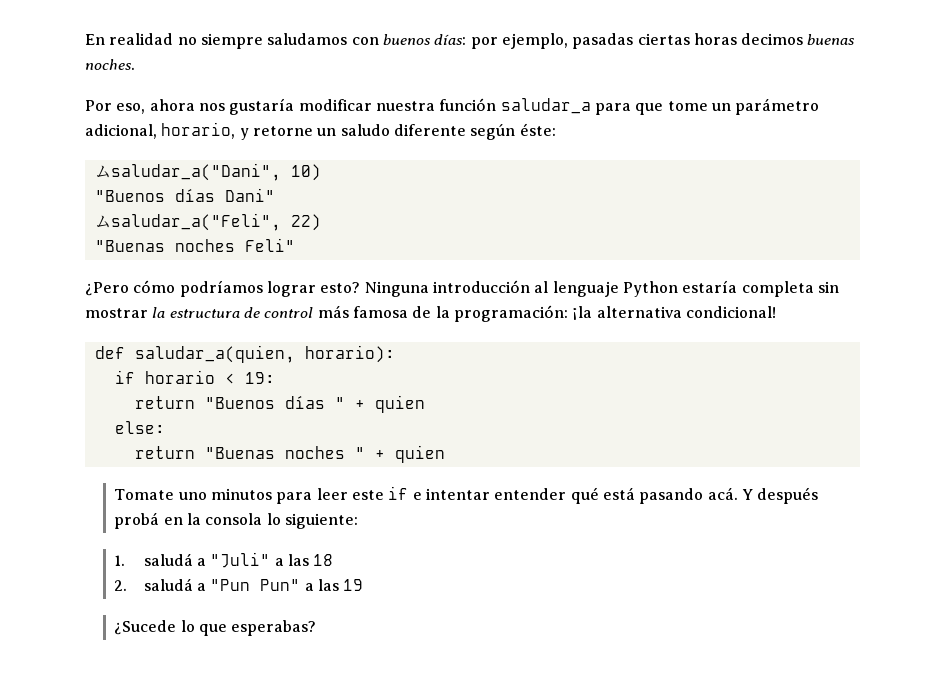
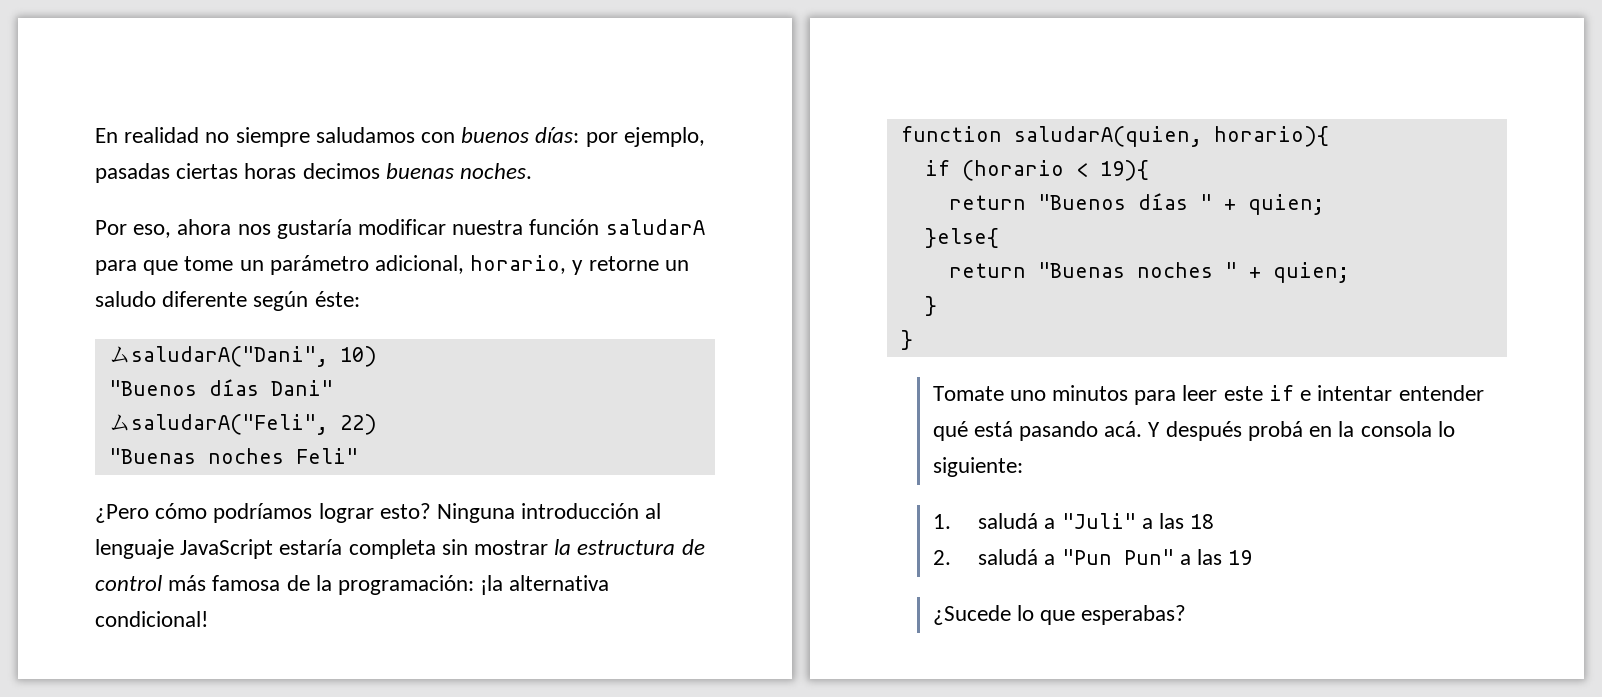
[500,98,591,114] saludar_a -> [605,219,705,235] saludarA
[110,163,281,181] saludar_a("Dani", -> [130,346,328,367] saludarA("Dani",
[110,213,281,231] saludar_a("Feli", -> [130,414,328,435] saludarA("Feli",
[622,281,678,297] Python -> [180,539,274,559] JavaScript
[94,345,395,363] [114,370,275,384] def saludar_a(quien, horario): // if horario < 19: -> [900,126,1329,147] [924,160,1149,181] function saludarA(quien, horario){ // if (horario < 19){
[374,395,425,413] [114,421,165,434] quien // else: -> [1247,194,1324,215] [924,228,999,248] quien; // }else{
[394,445,445,463] quien -> [1272,262,1349,283] [924,296,937,316] [900,330,913,350] quien; // } // }

